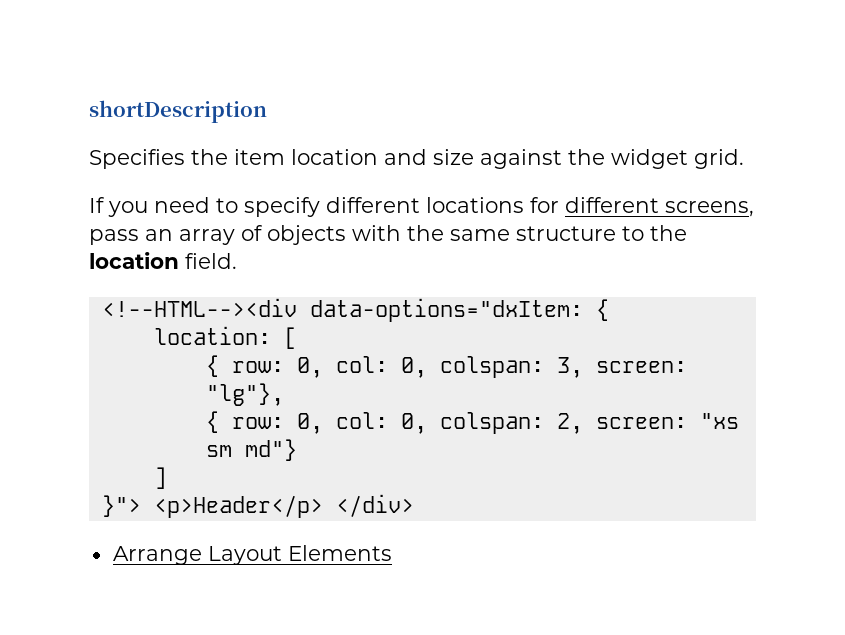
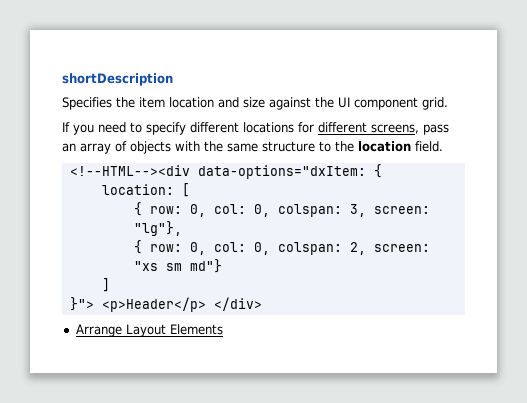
[611,149,688,169] widget -> [338,97,418,110] UI component

